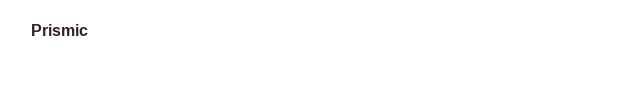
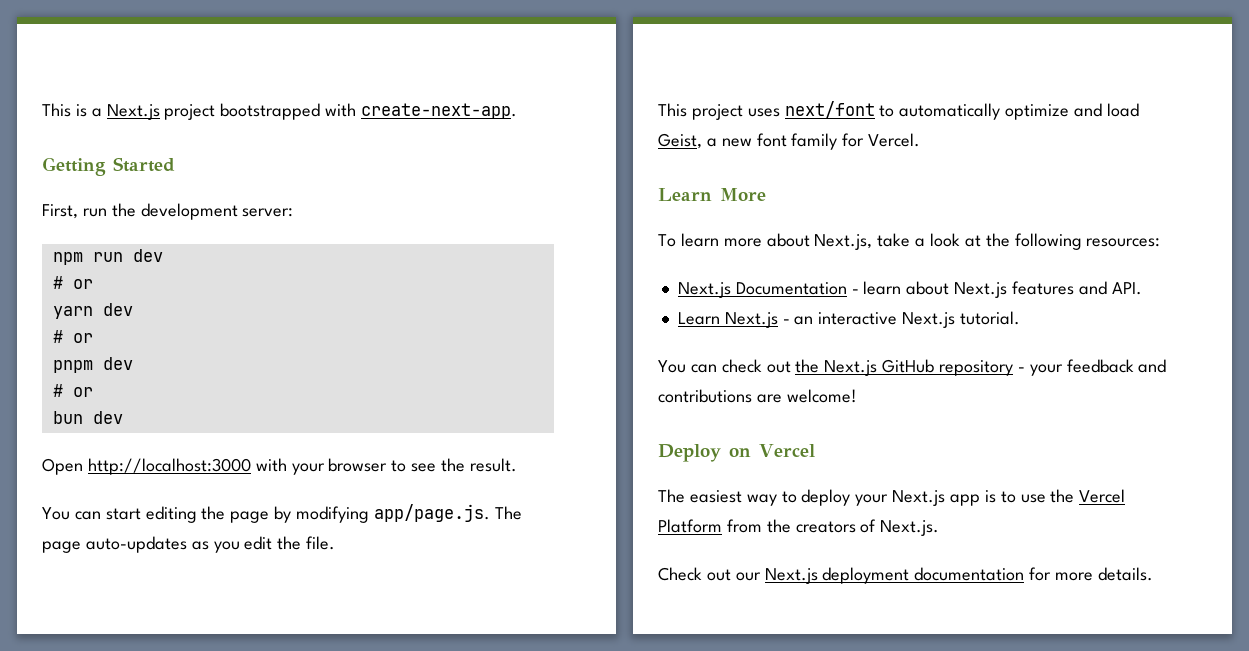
[31,24,88,36] Prismic -> [42,103,518,120] [42,157,175,176] [42,203,294,220] [52,249,163,265] [52,276,93,289] [52,303,133,319] [52,330,93,343] [52,357,133,373] [52,384,93,397] [52,411,123,424] [42,458,517,475] [42,504,522,523] [42,536,336,553] [658,101,1139,120] [658,133,921,150] [658,188,766,201] [658,233,1161,250] [677,281,1142,298] [677,311,1020,328] [658,359,1167,376] [658,389,857,403] [658,444,815,462] [658,489,1126,506] [658,519,940,536] [658,567,1153,584] This is a Next.js project bootstrapped with create-next-app. // Getting Started // First, run the development server: // npm run dev // # or // yarn dev // # or // pnpm dev // # or // bun dev // Open http://localhost:3000 with your browser to see the result. // You can start editing the page by modifying app/page.js. The page auto-updates as you edit the file. // This project uses next/font to automatically optimize and load Geist, a new font family for Vercel. // Learn More // To learn more about Next.js, take a look at the following resources: // Next.js Documentation - learn about Next.js features and API. // Learn Next.js - an interactive Next.js tutorial. // You can check out the Next.js GitHub repository - your feedback and contributions are welcome! // Deploy on Vercel // The easiest way to deploy your Next.js app is to use the Vercel Platform from the creators of Next.js. // Check out our Next.js deployment documentation for more details.

